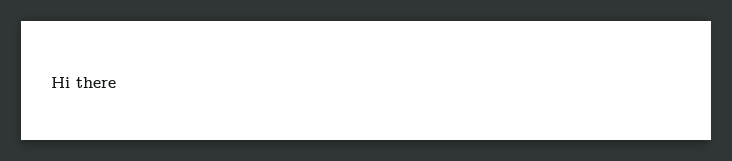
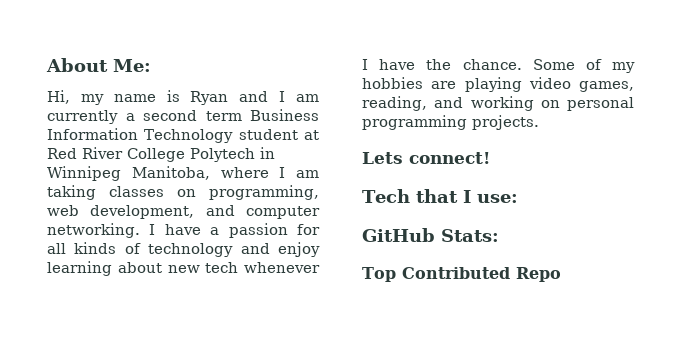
[51,77,116,88] Hi there -> [46,58,151,72] [47,90,319,105] [47,109,319,124] [47,128,319,143] [47,147,275,162] [47,166,319,181] [47,185,319,200] [47,205,320,219] [47,223,320,238] [47,242,320,257] [47,261,320,276] [362,59,635,73] [362,77,634,92] [362,96,634,111] [362,115,539,130] [362,152,490,164] [362,189,518,203] [362,228,499,242] [362,267,561,282] About Me: // Hi, my name is Ryan and I am currently a second term Business Information Technology student at Red River College Polytech in Winnipeg Manitoba, where I am taking classes on programming, web development, and computer networking. I have a passion for all kinds of technology and enjoy learning about new tech whenever I have the chance. Some of my hobbies are playing video games, reading, and working on personal programming projects. // Lets connect! // Tech that I use: // GitHub Stats: // Top Contributed Repo

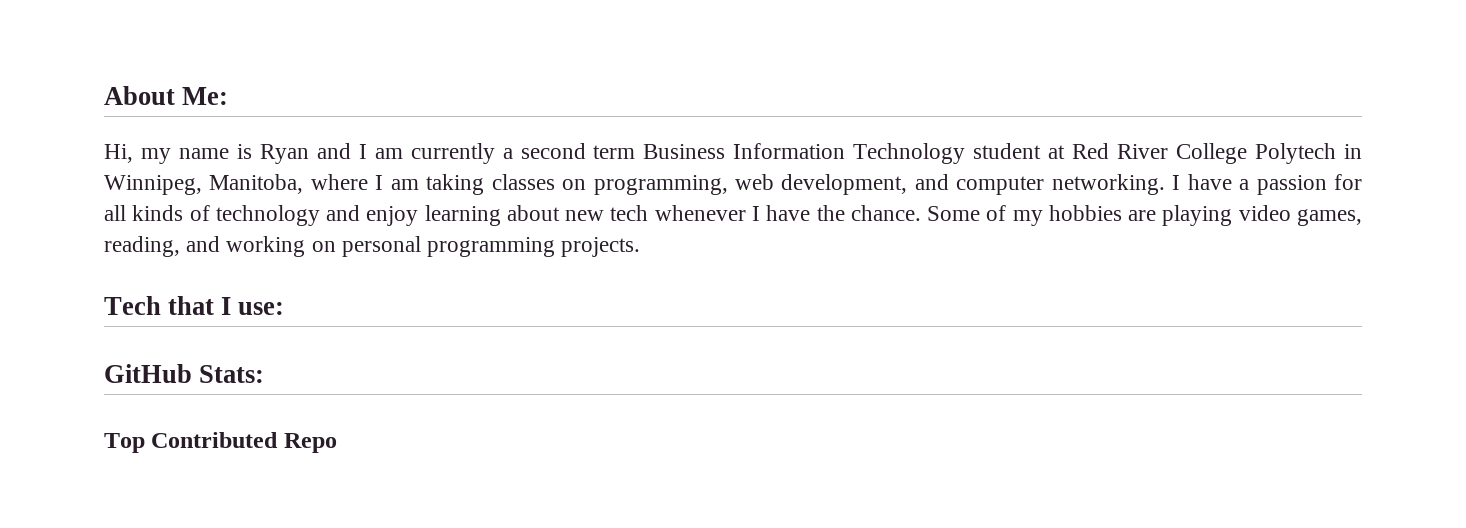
[47,166,121,181] Winnipeg -> [104,175,202,195] Winnipeg,
[362,152,490,164] // Lets connect! -> (641, 247) none

